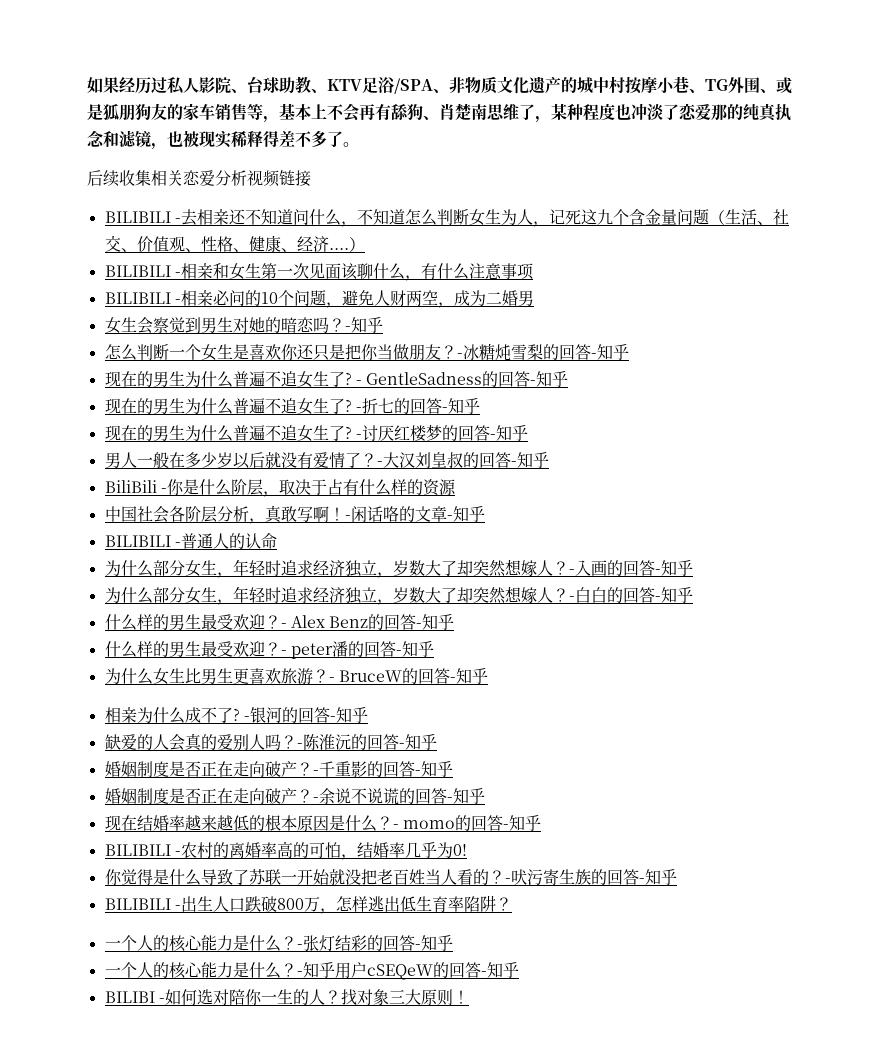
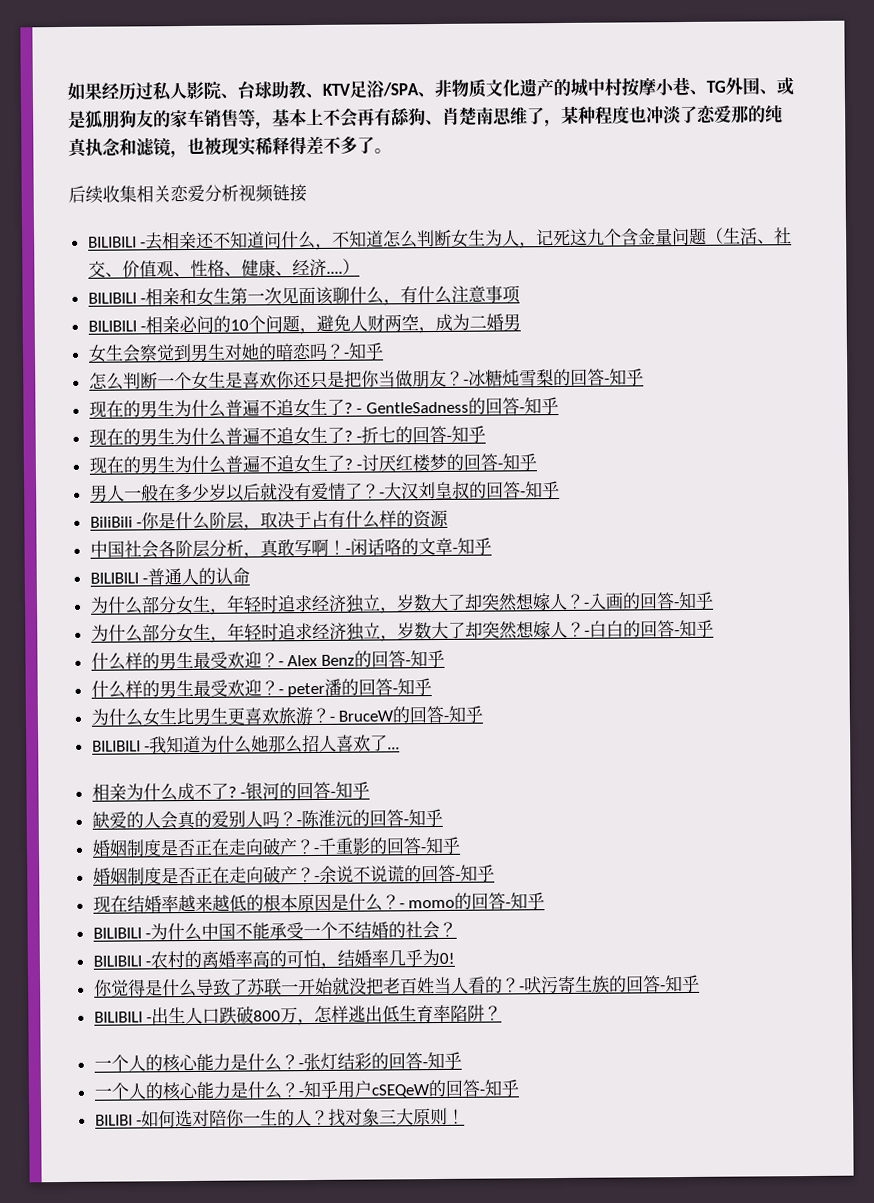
(488, 676) none -> [91,734,401,754] // BILIBILI -我知道为什么她那么招人喜欢了...
(541, 823) none -> [92,920,458,942] // BILIBILI -为什么中国不能承受一个不结婚的社会？

